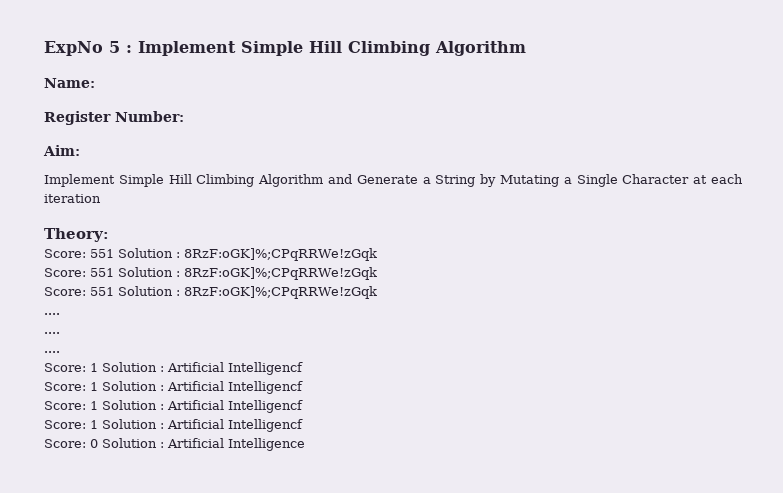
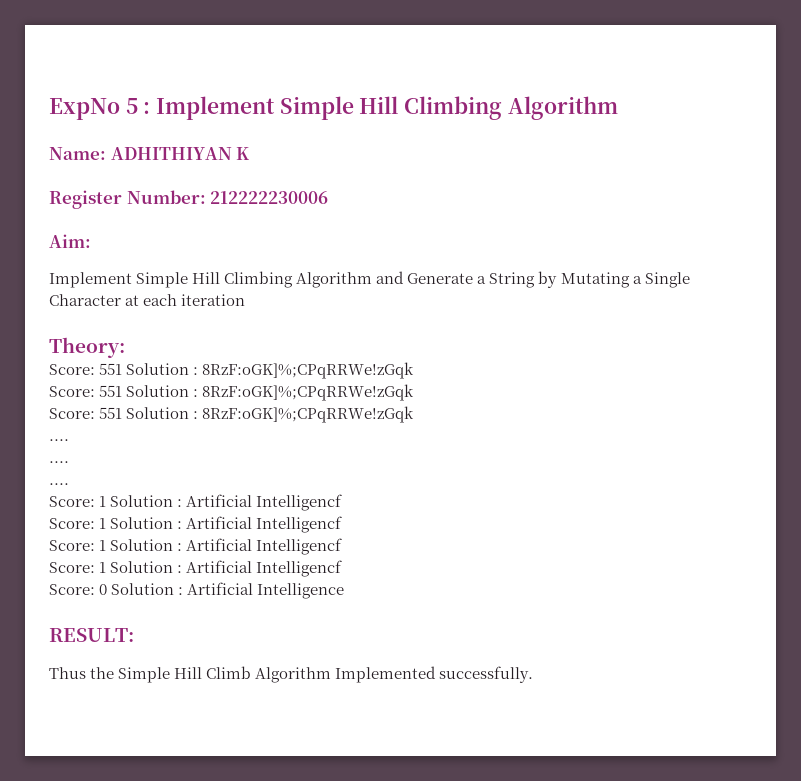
(95, 83) none -> [110,147,251,160] ADHITHIYAN K
(184, 116) none -> [210,191,329,204] 212222230006
(305, 444) none -> [49,628,134,642] [49,666,534,683] // RESULT: // Thus the Simple Hill Climb Algorithm Implemented successfully.

